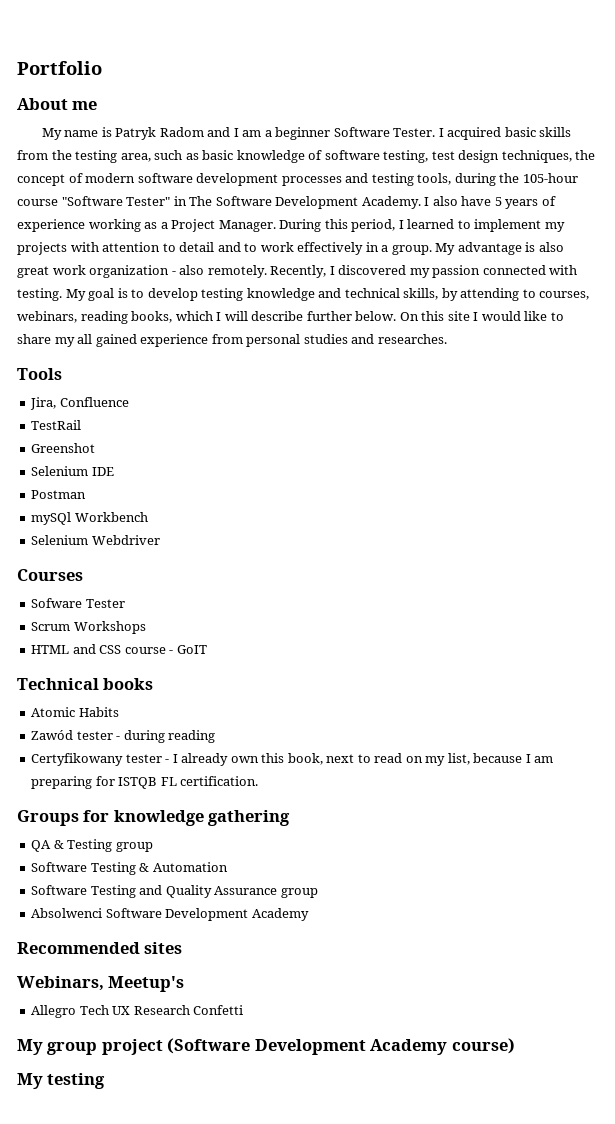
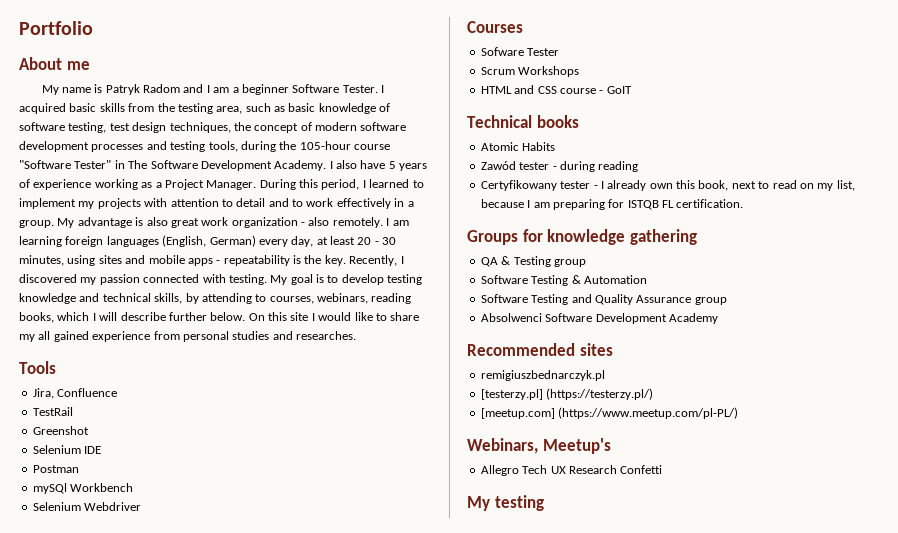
(267, 271) none -> [386,218,409,226] [19,235,397,247] [19,255,346,266] I am learning foreign languages (English, German) every day, at least 20 - 30 minutes, using sites and mobile apps - repeatability is the key.
(183, 948) none -> [480,370,605,381] [480,388,654,400] [480,407,739,419] // remigiuszbednarczyk.pl // [testerzy.pl] (https://testerzy.pl/) // [meetup.com] (https://www.meetup.com/pl-PL/)
[17,1038,515,1055] // My group project (Software Development Academy course) -> (663, 469) none

